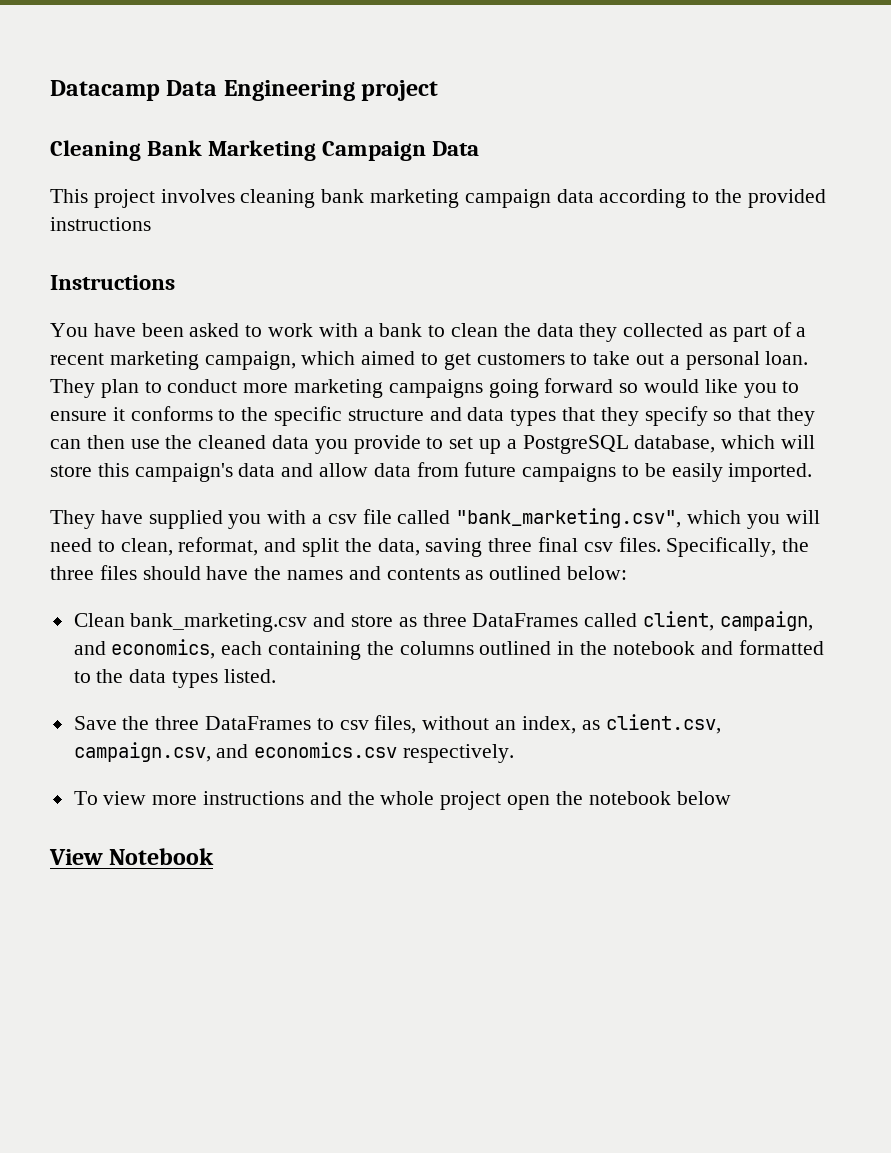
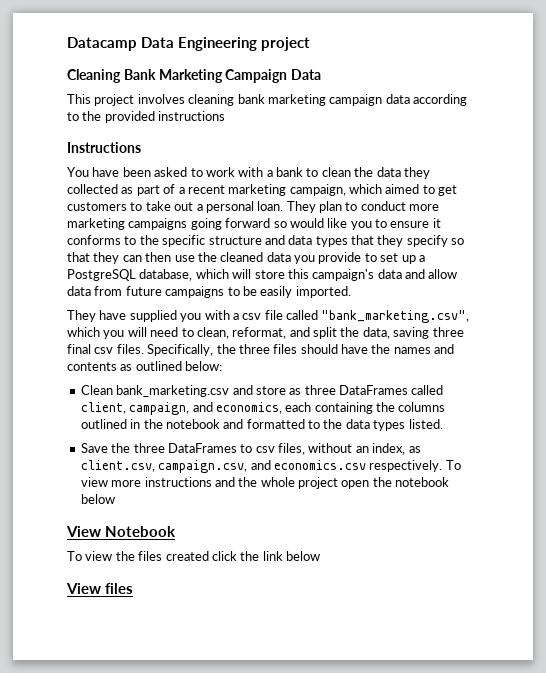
(515, 753) // -> (443, 466) none
(215, 856) none -> [67,551,320,561] [66,583,133,594] // To view the files created click the link below // View files

